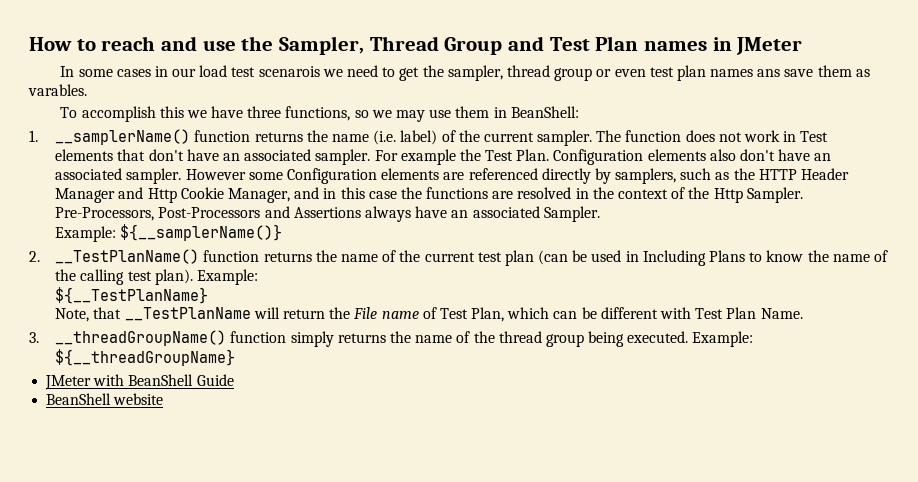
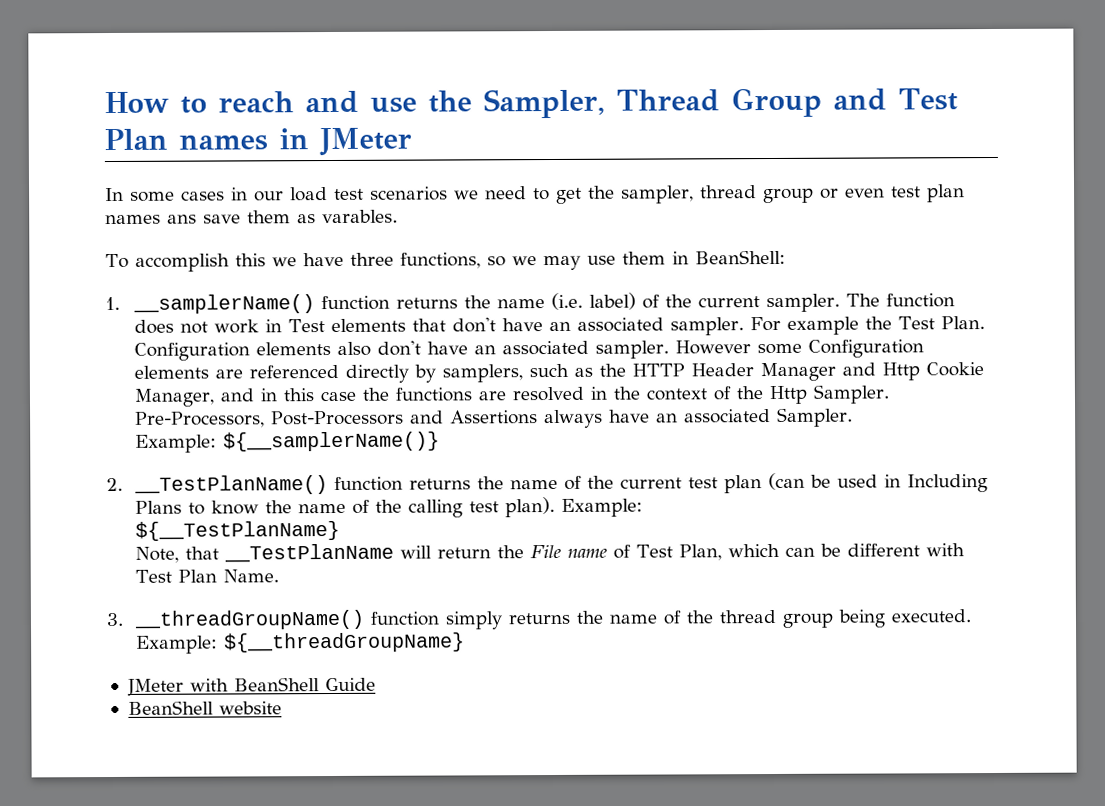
[258,66,320,77] scenarois -> [370,186,448,201] scenarios

